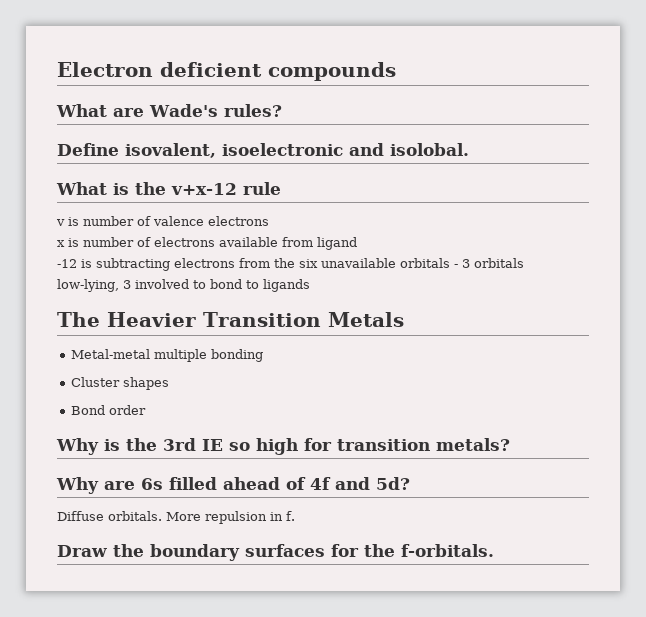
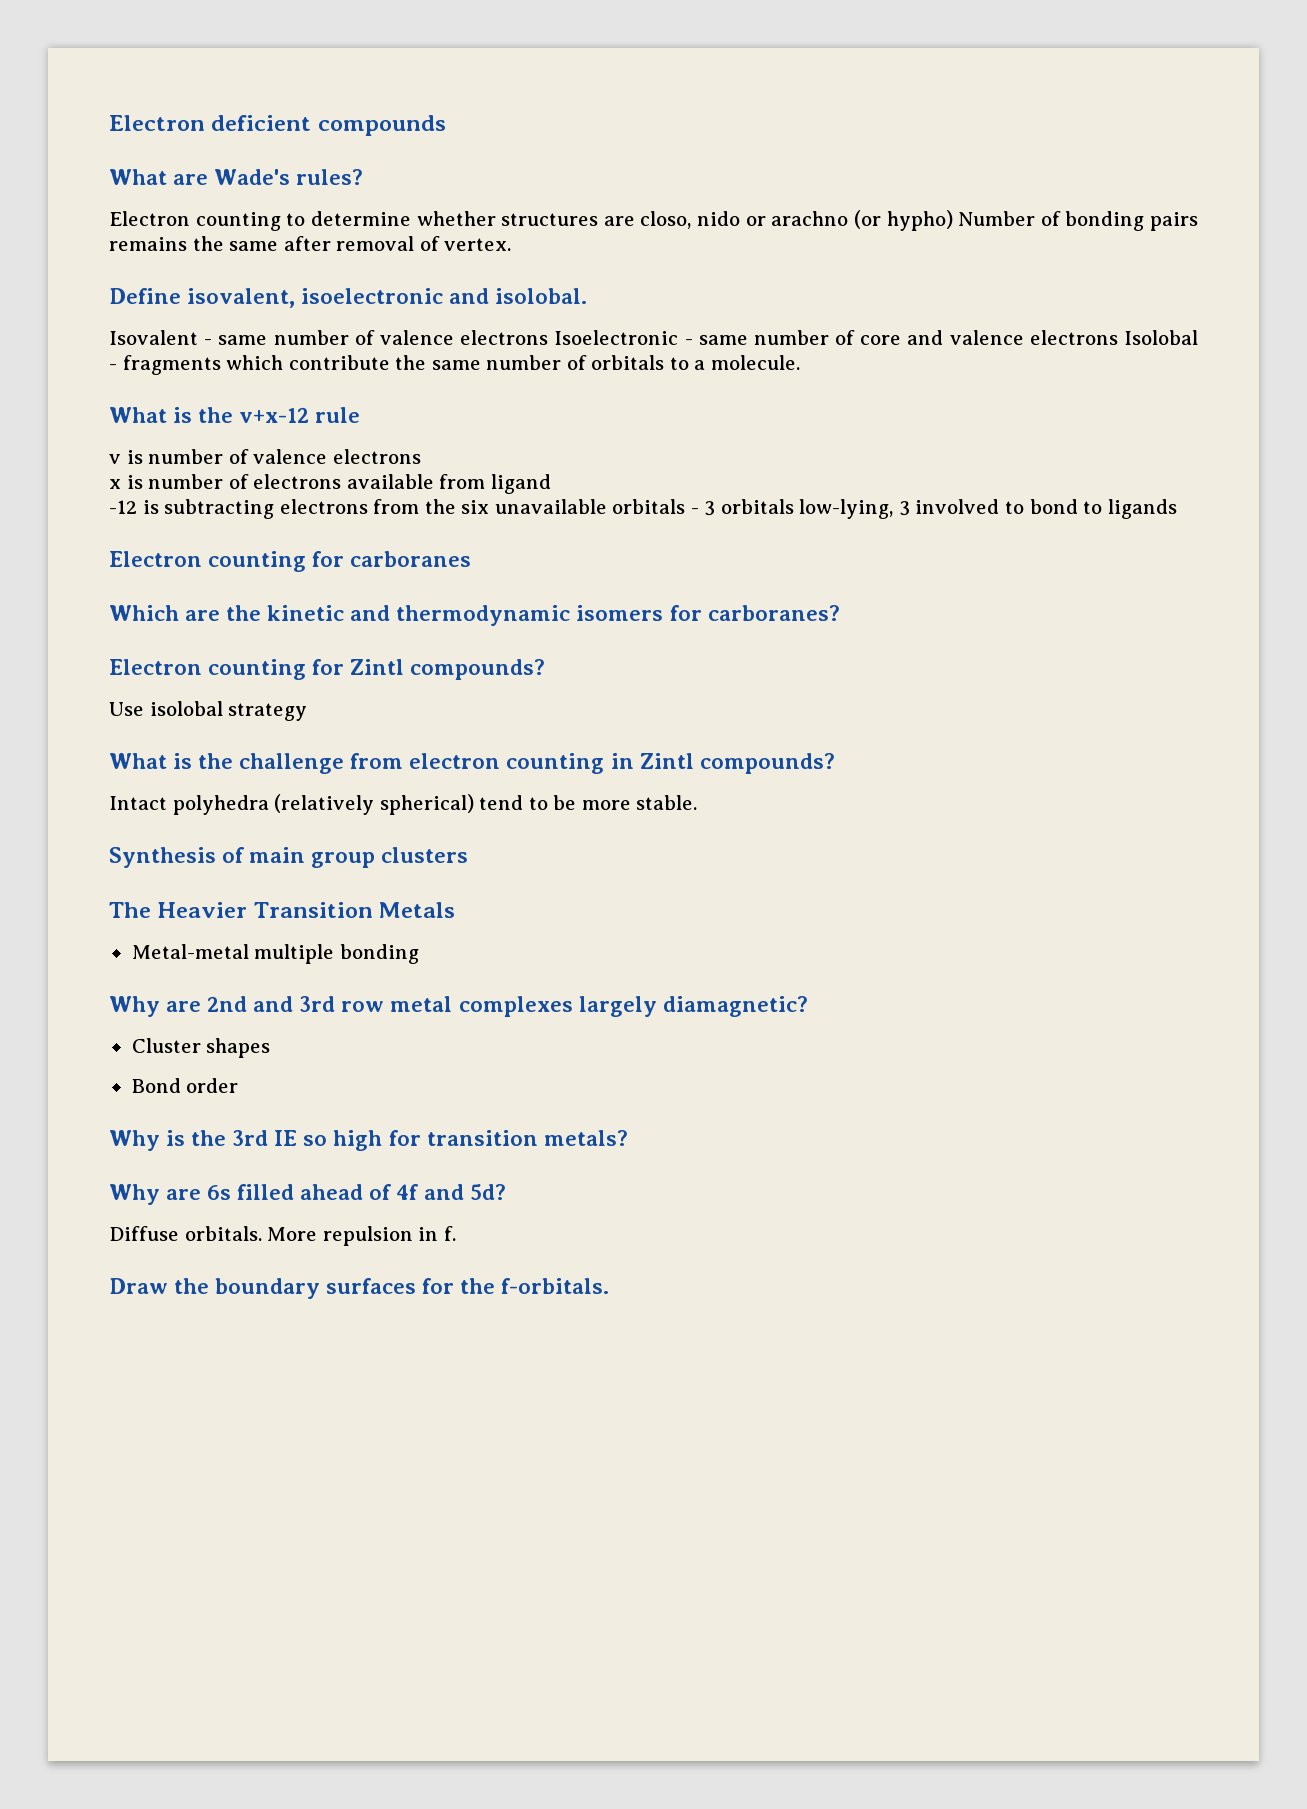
(282, 110) none -> [109,210,1198,231] [109,236,512,251] // Electron counting to determine whether structures are closo, nido or arachno (or hypho) Number of bonding pairs remains the same after removal of vertex.
(469, 149) none -> [109,330,1198,345] [109,355,800,375] // Isovalent - same number of valence electrons Isoelectronic - same number of core and valence electrons Isolobal - fragments which contribute the same number of orbitals to a molecule.
(310, 285) none -> [109,551,472,572] [109,605,840,626] [109,659,546,680] [109,701,308,721] [109,753,835,774] [109,794,698,815] [109,847,469,868] // Electron counting for carboranes // Which are the kinetic and thermodynamic isomers for carboranes? // Electron counting for Zintl compounds? // Use isolobal strategy // What is the challenge from electron counting in Zintl compounds? // Intact polyhedra (relatively spherical) tend to be more stable. // Synthesis of main group clusters
(263, 355) none -> [109,996,808,1017] // Why are 2nd and 3rd row metal complexes largely diamagnetic?

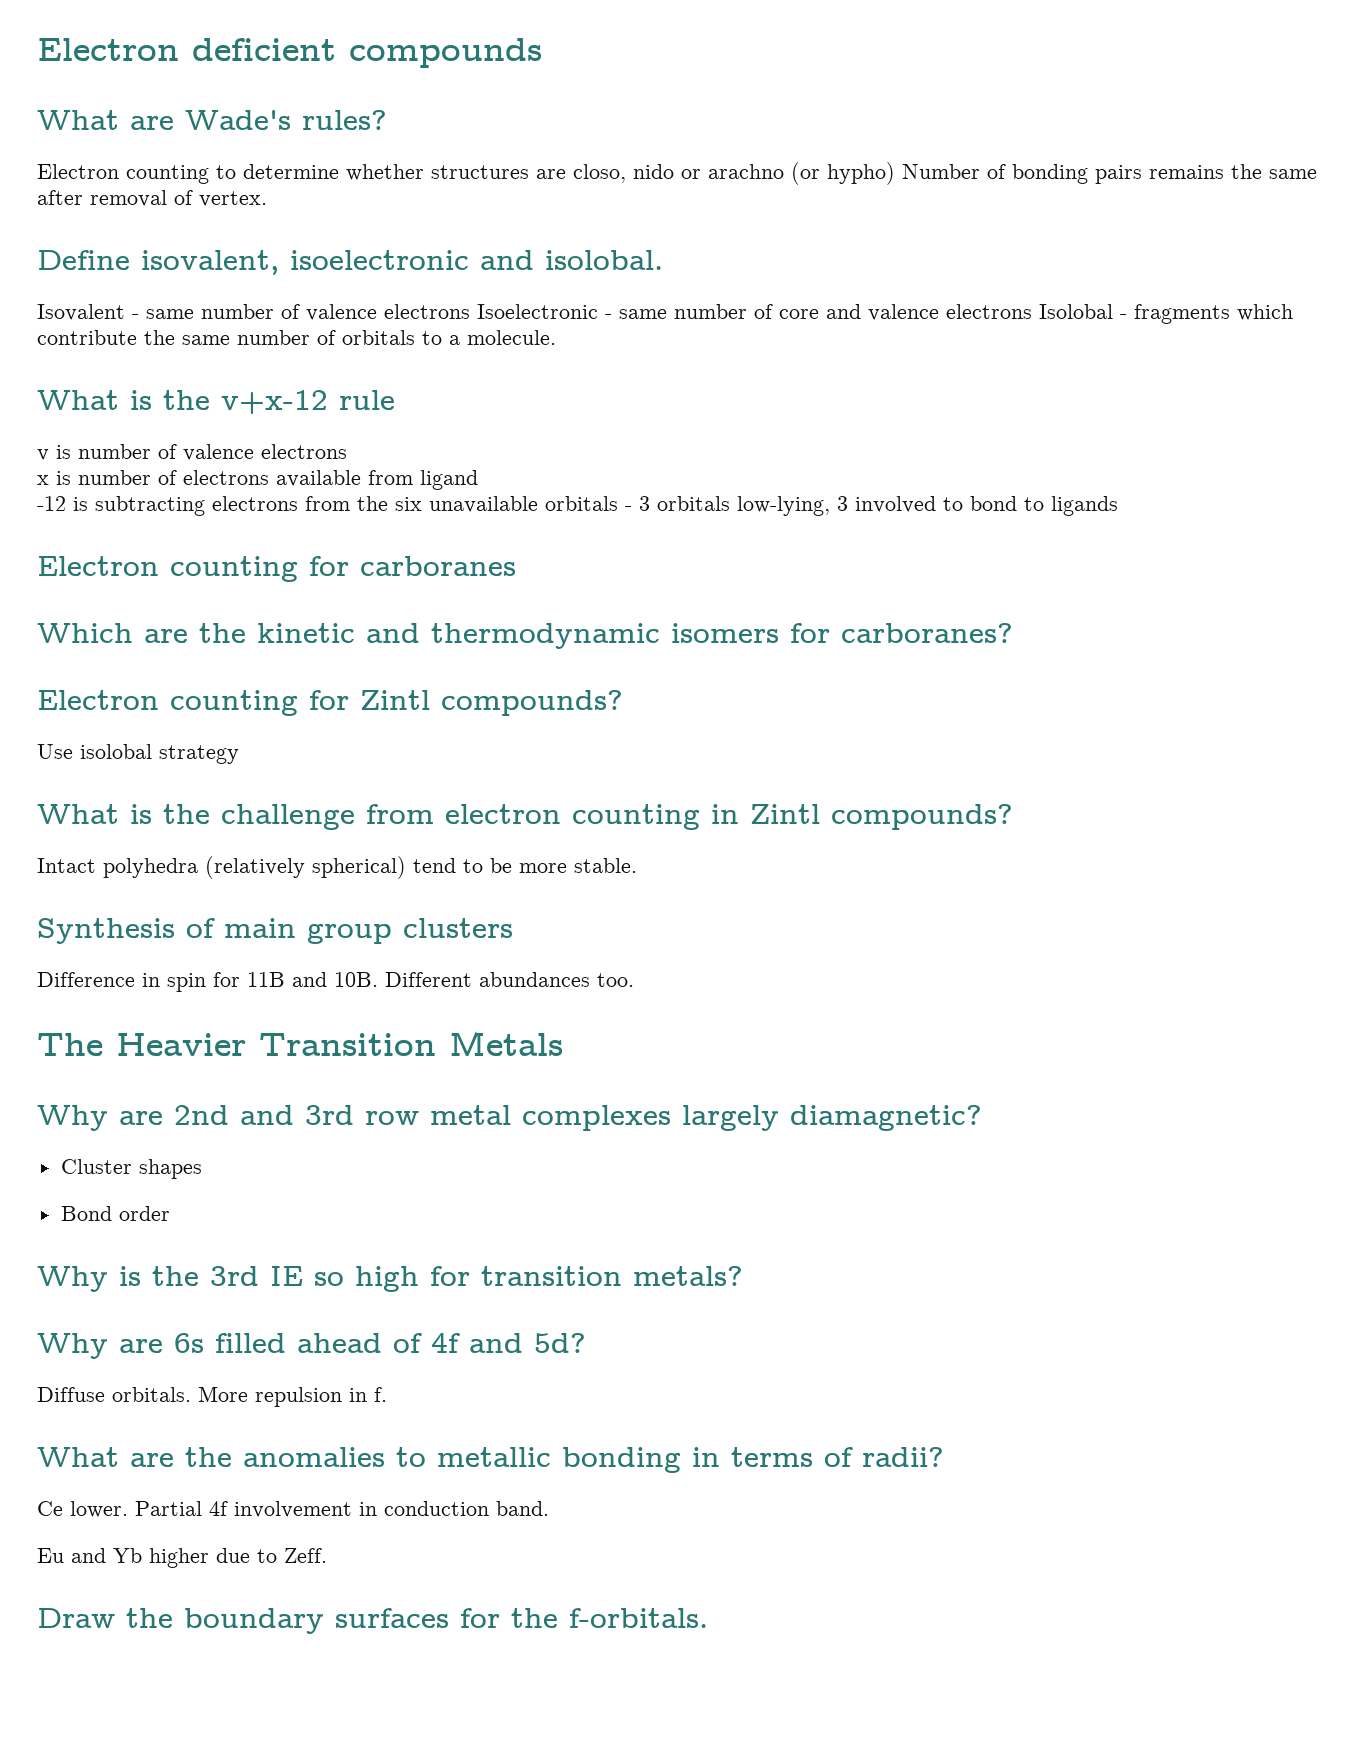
(469, 855) none -> [37,972,634,992] // Difference in spin for 11B and 10B. Different abundances too.
[131,944,419,964] // Metal-metal multiple bonding -> (563, 1043) none
(456, 1233) none -> [37,1447,944,1473] [37,1501,549,1518] [37,1548,327,1568] // What are the anomalies to metallic bonding in terms of radii? // Ce lower. Partial 4f involvement in conduction band. // Eu and Yb higher due to Zeff.

